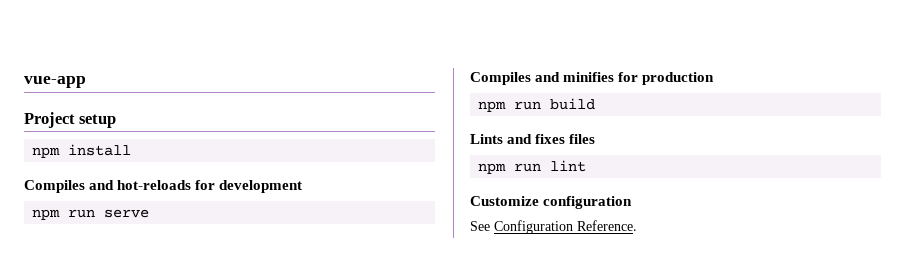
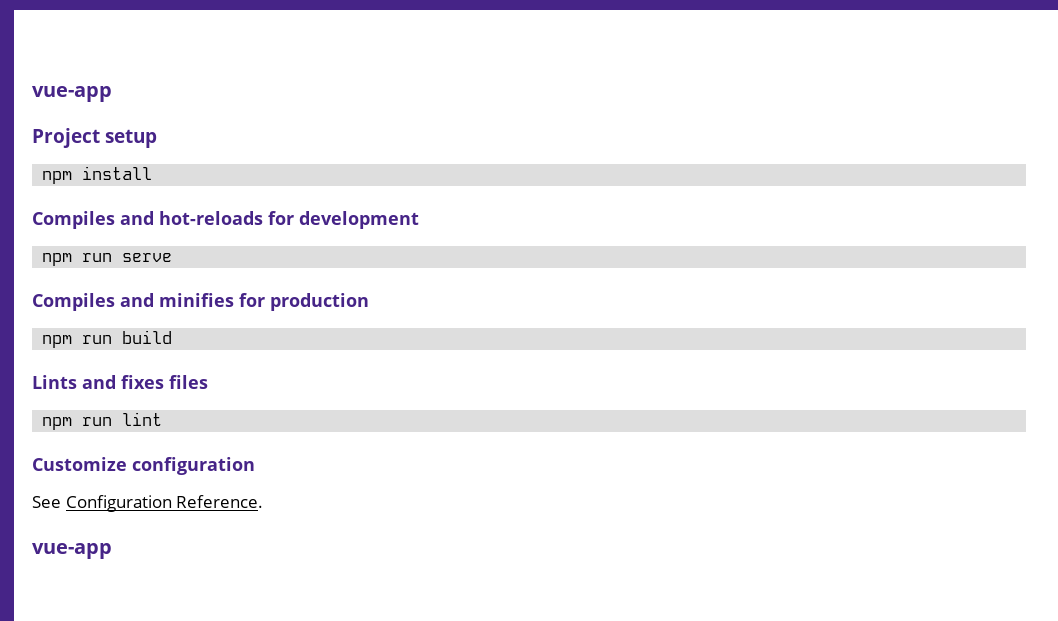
(637, 225) none -> [32,543,112,559] // vue-app

